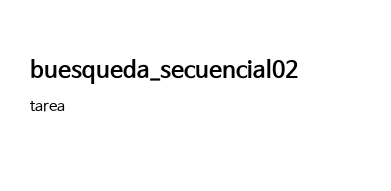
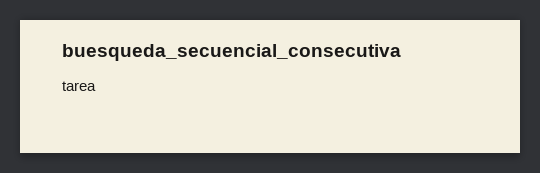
[30,58,298,84] buesqueda_secuencial02 -> [62,44,401,61] buesqueda_secuencial_consecutiva

